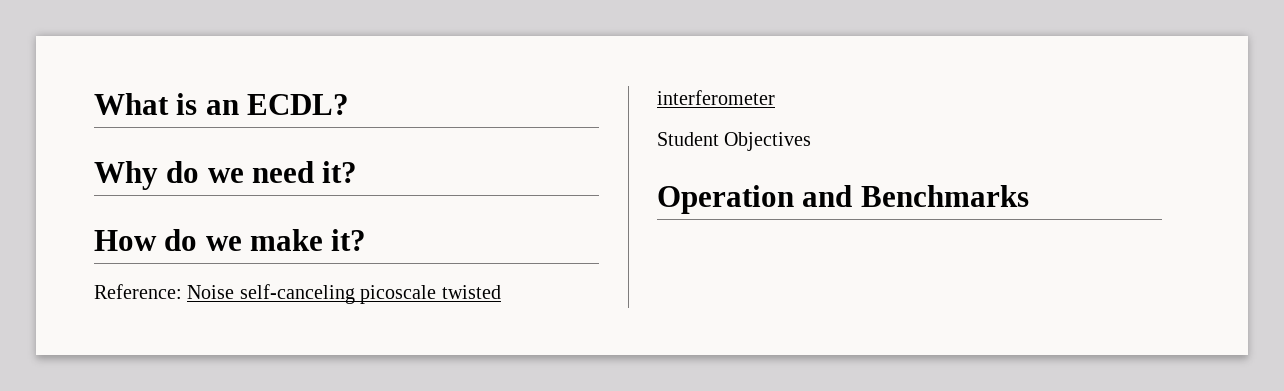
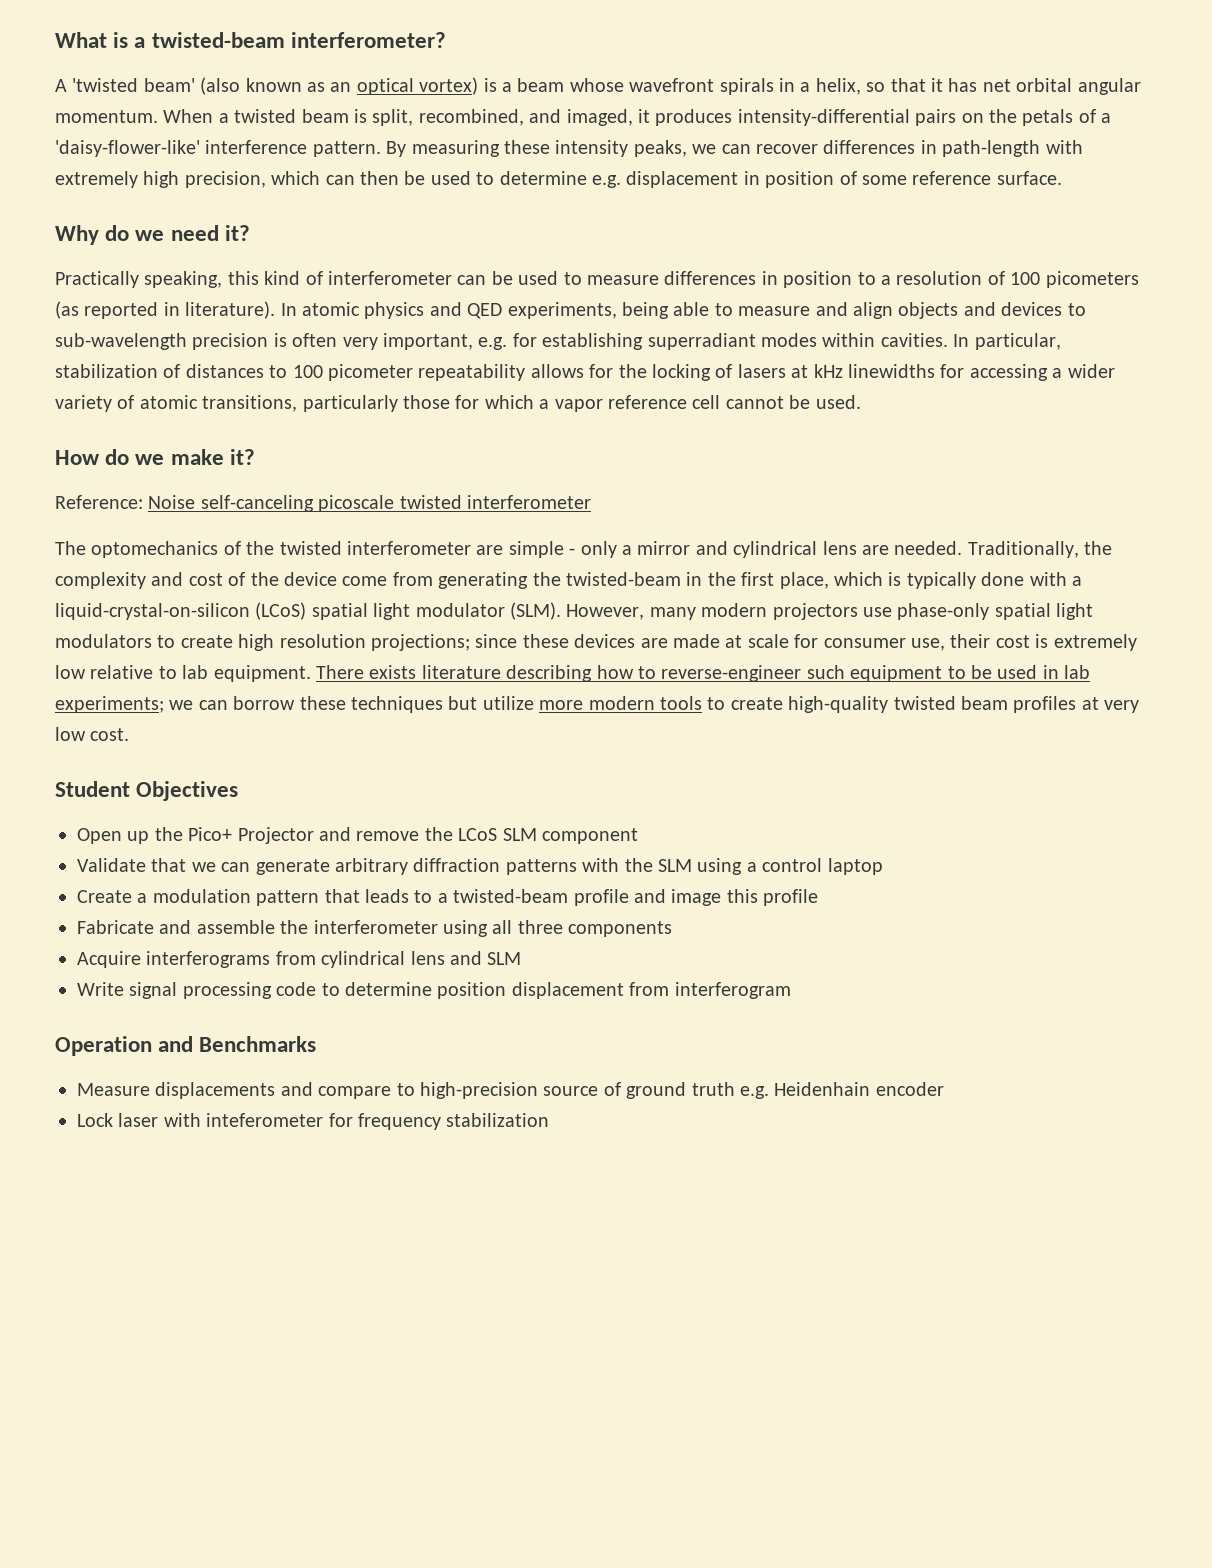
[205,94,350,115] an ECDL? -> [134,32,446,48] [55,77,1141,95] [55,109,1112,126] [55,140,1083,157] [55,171,1062,188] a twisted-beam interferometer? // A 'twisted beam' (also known as an optical vortex) is a beam whose wavefront spirals in a helix, so that it has net orbital angular momentum. When a twisted beam is split, recombined, and imaged, it produces intensity-differential pairs on the petals of a 'daisy-flower-like' interference pattern. By measuring these intensity peaks, we can recover differences in path-length with extremely high precision, which can then be used to determine e.g. displacement in position of some reference surface.
(358, 172) none -> [55,271,1139,288] [55,301,1086,319] [55,333,1061,350] [55,364,1115,381] [55,395,861,412] // Practically speaking, this kind of interferometer can be used to measure differences in position to a resolution of 100 picometers (as reported in literature). In atomic physics and QED experiments, being able to measure and align objects and devices to sub-wavelength precision is often very important, e.g. for establishing superradiant modes within cavities. In particular, stabilization of distances to 100 picometer repeatability allows for the locking of lasers at kHz linewidths for accessing a wider variety of atomic transitions, particularly those for which a vapor reference cell cannot be used.
[657,132,812,151] [657,185,1029,214] Student Objectives // Operation and Benchmarks -> [55,541,1113,558] [55,572,1082,589] [55,602,1094,620] [55,634,1137,651] [55,665,1091,682] [55,696,1140,713] [55,727,130,741] [55,781,239,801] [77,827,638,844] [77,858,883,875] [77,889,819,906] [77,920,673,937] [77,951,522,968] [77,982,791,999] [55,1036,317,1056] [77,1082,944,1099] [77,1113,550,1130] The optomechanics of the twisted interferometer are simple - only a mirror and cylindrical lens are needed. Traditionally, the complexity and cost of the device come from generating the twisted-beam in the first place, which is typically done with a liquid-crystal-on-silicon (LCoS) spatial light modulator (SLM). However, many modern projectors use phase-only spatial light modulators to create high resolution projections; since these devices are made at scale for consumer use, their cost is extremely low relative to lab equipment. There exists literature describing how to reverse-engineer such equipment to be used in lab experiments; we can borrow these techniques but utilize more modern tools to create high-quality twisted beam profiles at very low cost. // Student Objectives // Open up the Pico+ Projector and remove the LCoS SLM component // Validate that we can generate arbitrary diffraction patterns with the SLM using a control laptop // Create a modulation pattern that leads to a twisted-beam profile and image this profile // Fabricate and assemble the interferometer using all three components // Acquire interferograms from cylindrical lens and SLM // Write signal processing code to determine position displacement from interferogram // Operation and Benchmarks // Measure displacements and compare to high-precision source of ground truth e.g. Heidenhain encoder // Lock laser with inteferometer for frequency stabilization

